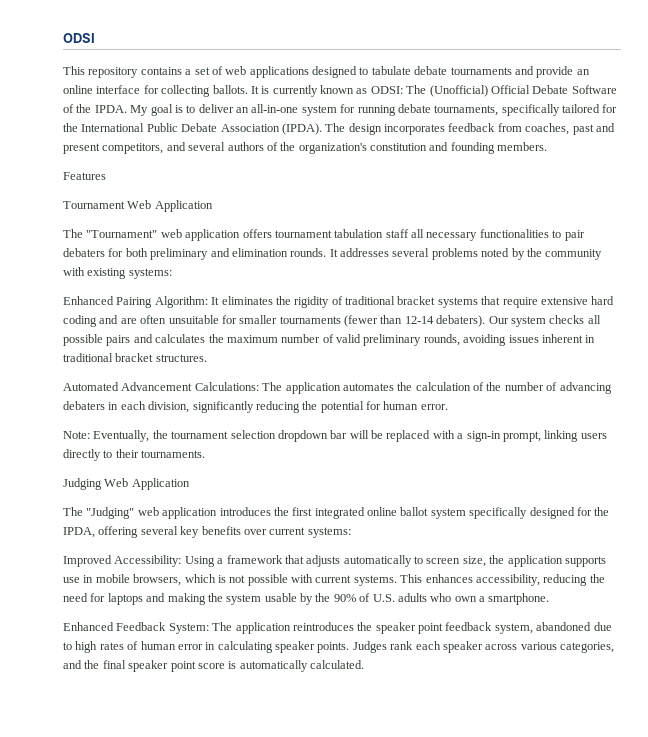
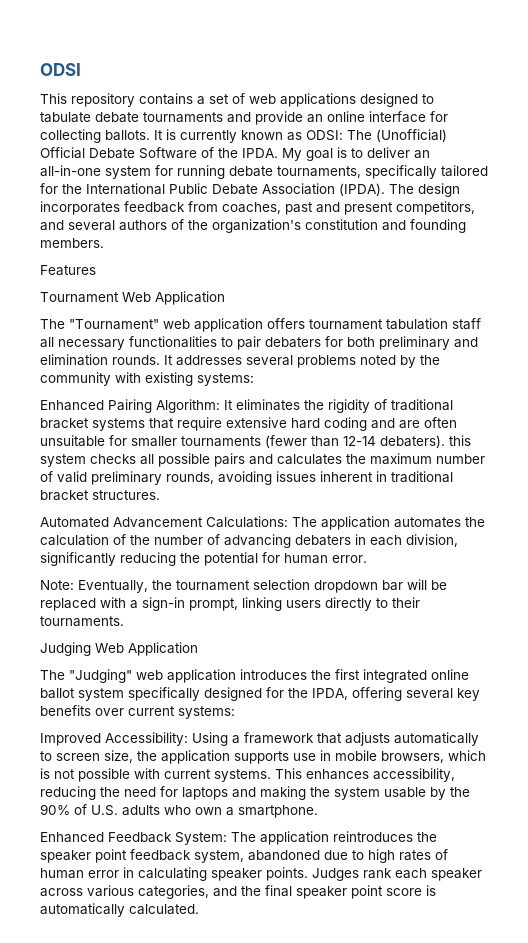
[488,316,509,324] Our -> [449,435,471,446] this

